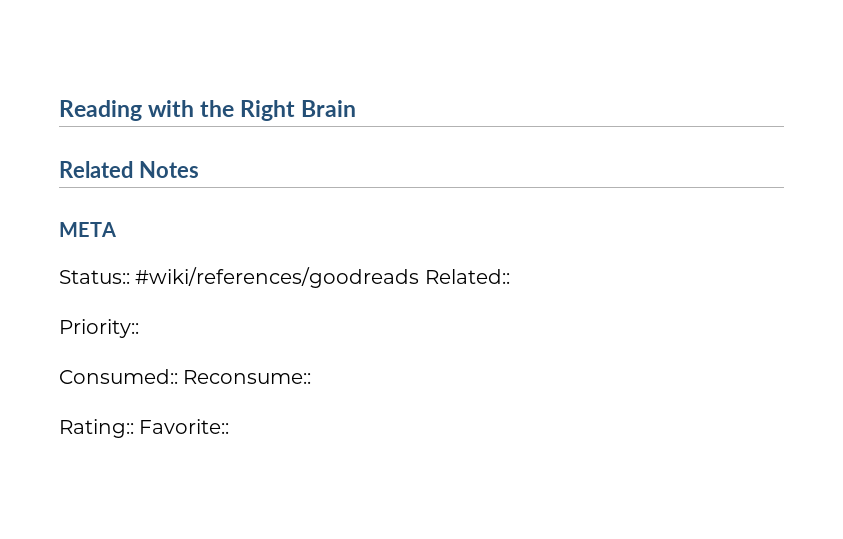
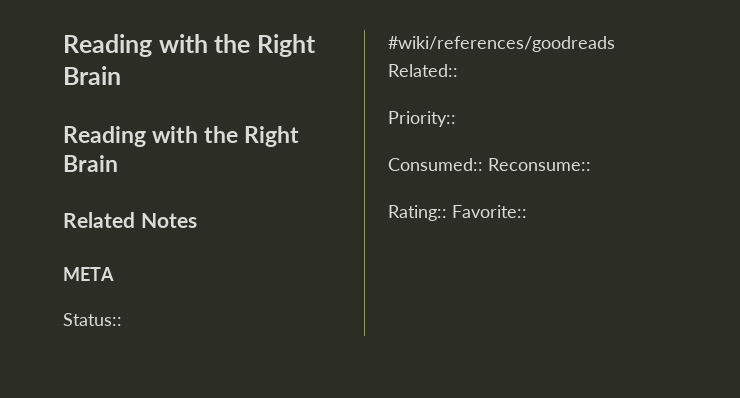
[59,100,357,121] Reading with the Right Brain -> [63,34,316,57] [63,66,121,85] [63,126,300,147] [63,155,118,172] Reading with the Right Brain // Reading with the Right Brain

